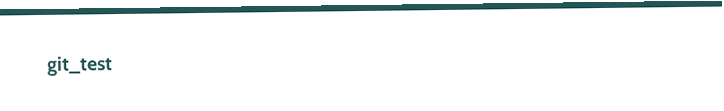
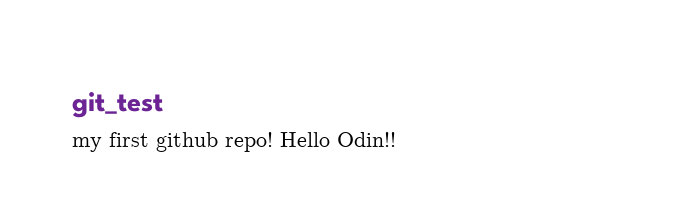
(113, 66) none -> [72,132,396,152] // my first github repo! Hello Odin!!

